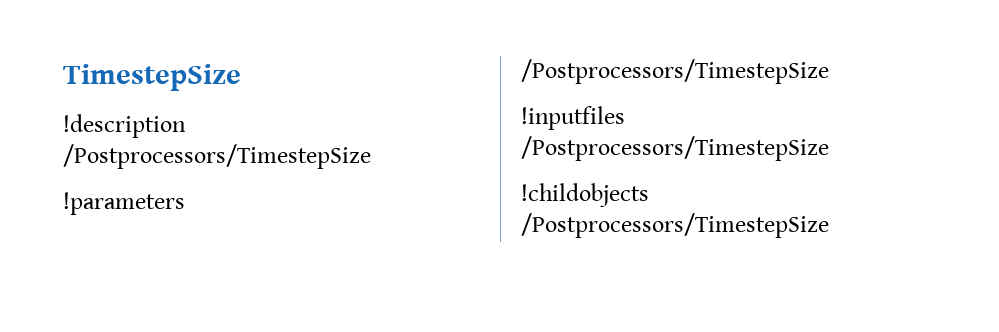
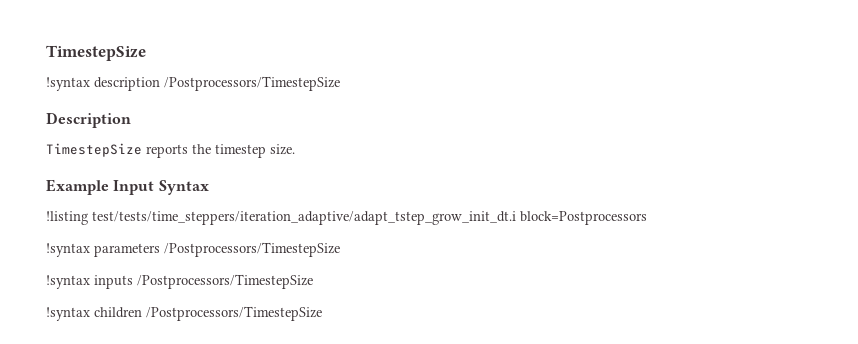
[63,114,186,138] [63,144,371,169] [63,192,185,215] [521,59,829,84] [521,106,625,130] [521,136,829,161] [521,183,649,207] !description /Postprocessors/TimestepSize // !parameters /Postprocessors/TimestepSize // !inputfiles /Postprocessors/TimestepSize // !childobjects -> [46,76,340,91] [46,112,131,128] [46,143,295,158] [46,179,209,195] [46,211,647,225] [46,242,340,257] [46,274,313,289] [46,307,142,321] !syntax description /Postprocessors/TimestepSize // Description // TimestepSize reports the timestep size. // Example Input Syntax // !listing test/tests/time_steppers/iteration_adaptive/adapt_tstep_grow_init_dt.i block=Postprocessors // !syntax parameters /Postprocessors/TimestepSize // !syntax inputs /Postprocessors/TimestepSize // !syntax children

